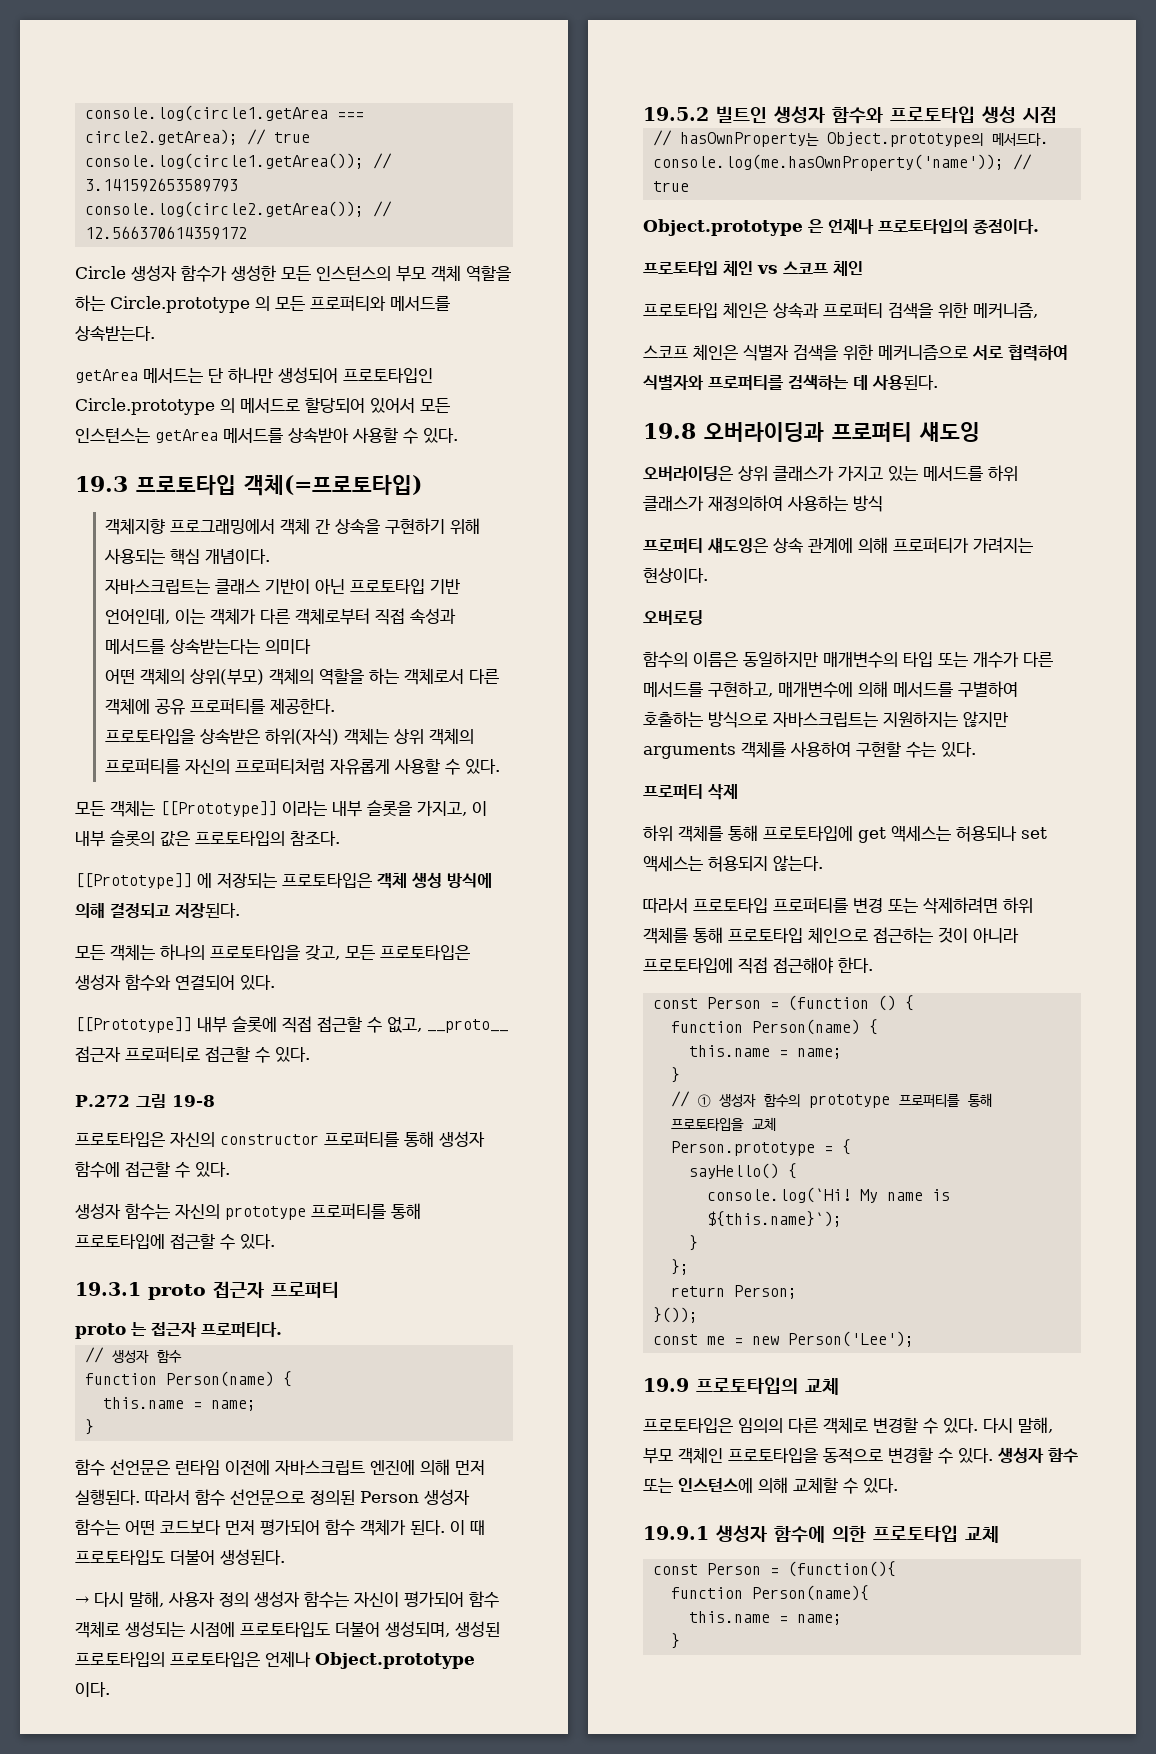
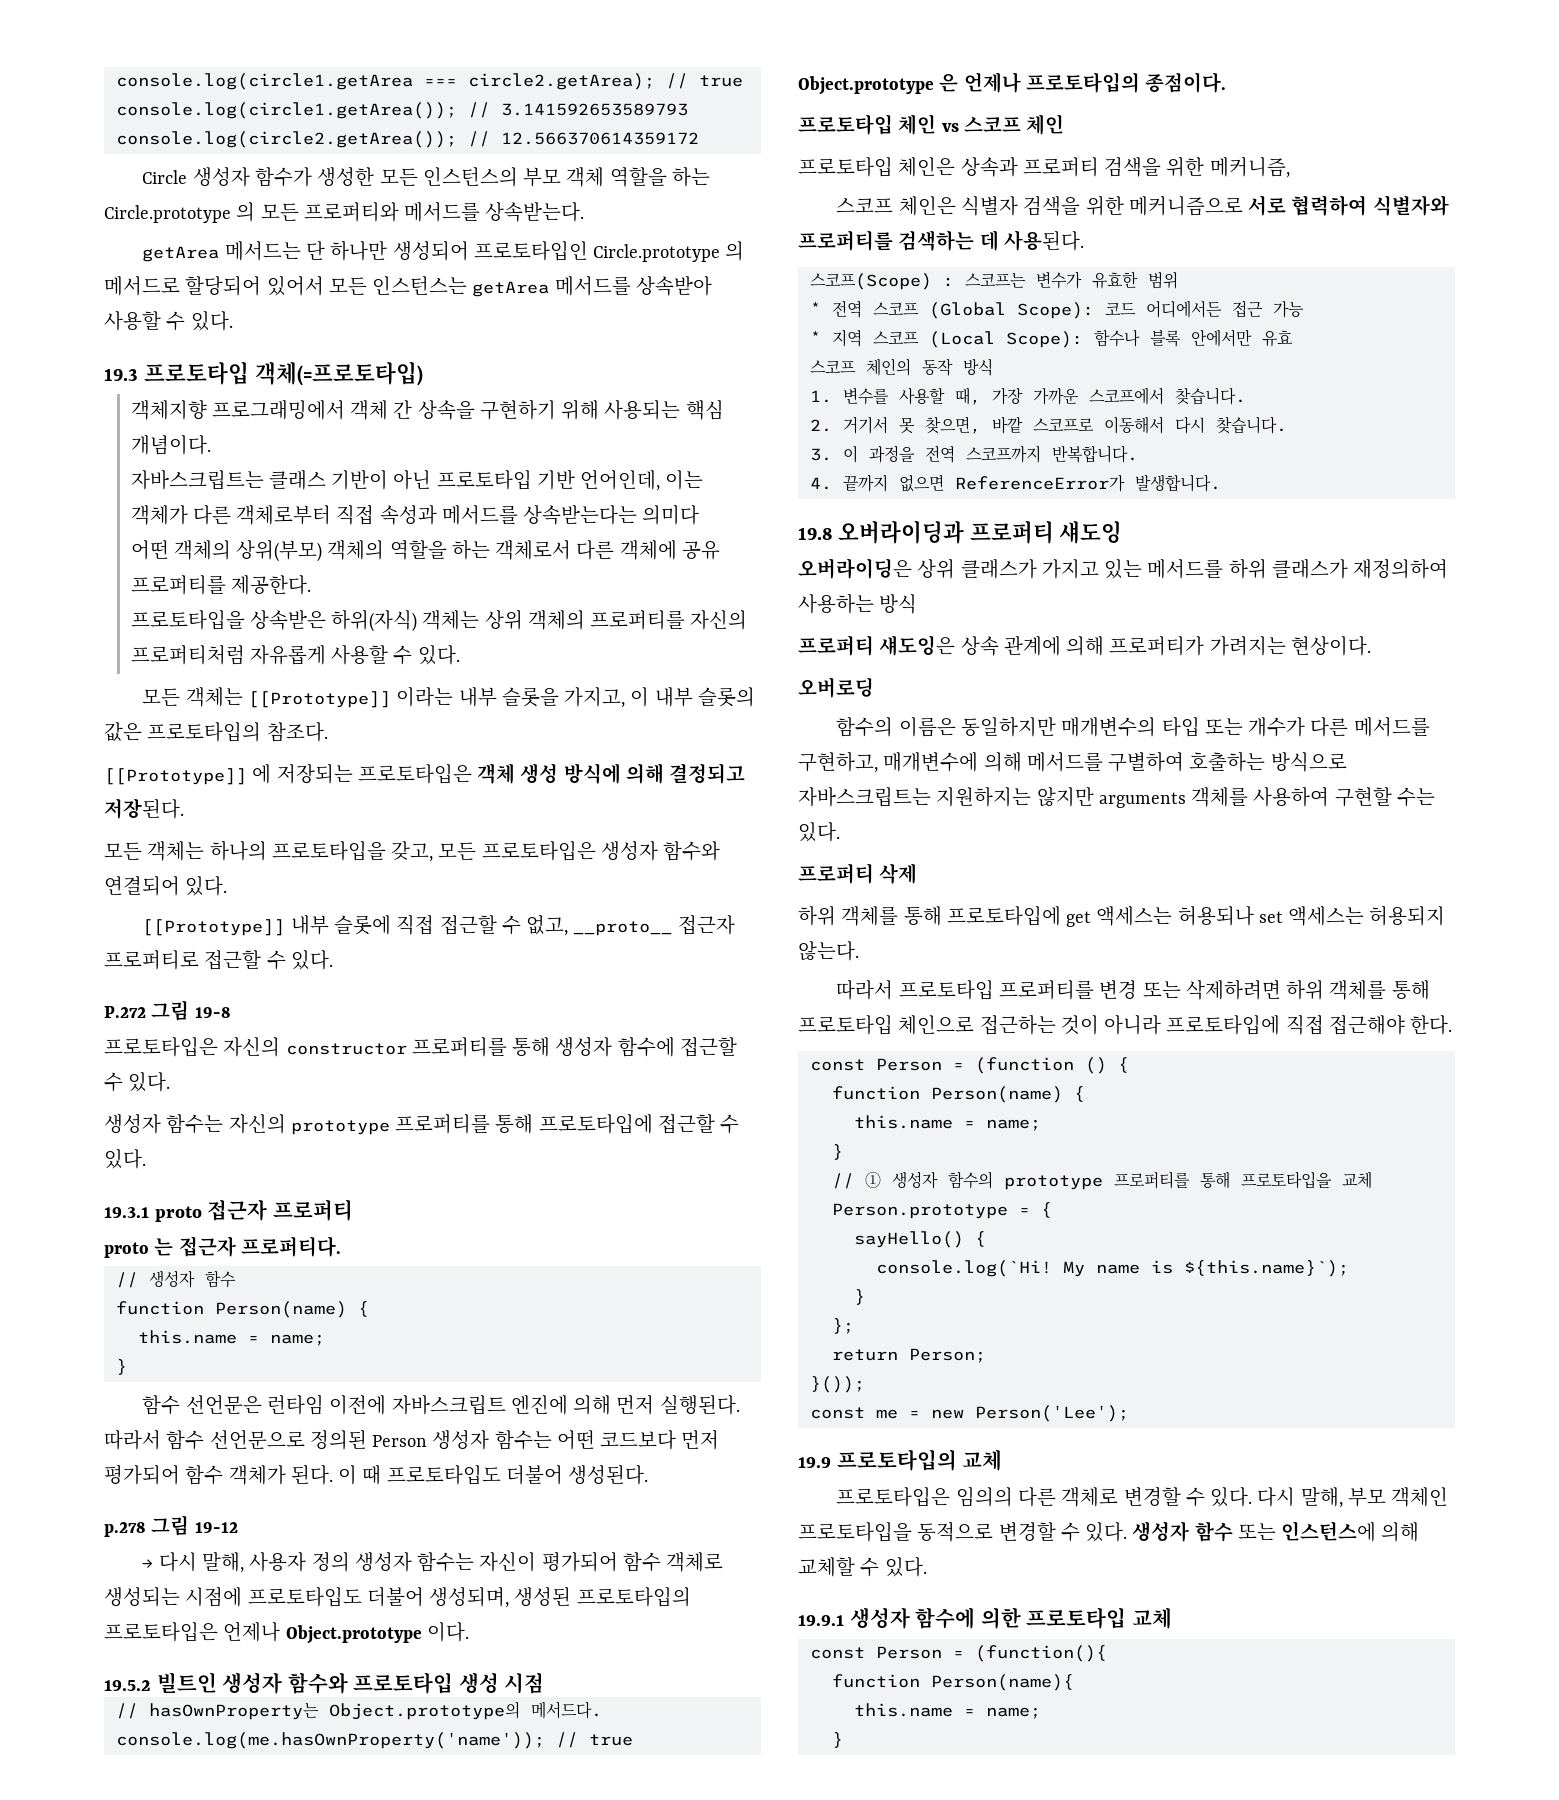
(285, 1557) none -> [104,1515,238,1537] // p.278 그림 19-12
(938, 382) none -> [809,271,1178,290] [809,300,1304,319] [809,329,1293,348] [809,358,993,376] [809,387,1246,405] [809,416,1287,434] [809,445,1138,463] [809,474,1221,492] // 스코프(Scope) : 스코프는 변수가 유효한 범위 // * 전역 스코프 (Global Scope): 코드 어디에서든 접근 가능 // * 지역 스코프 (Local Scope): 함수나 블록 안에서만 유효 // 스코프 체인의 동작 방식 // 1. 변수를 사용할 때, 가장 가까운 스코프에서 찾습니다. // 2. 거기서 못 찾으면, 바깥 스코프로 이동해서 다시 찾습니다. // 3. 이 과정을 전역 스코프까지 반복합니다. // 4. 끝까지 없으면 ReferenceError가 발생합니다.

